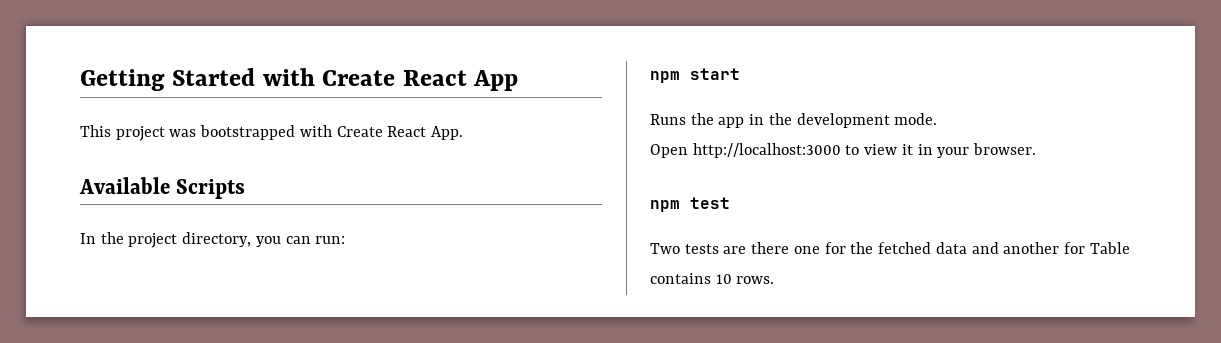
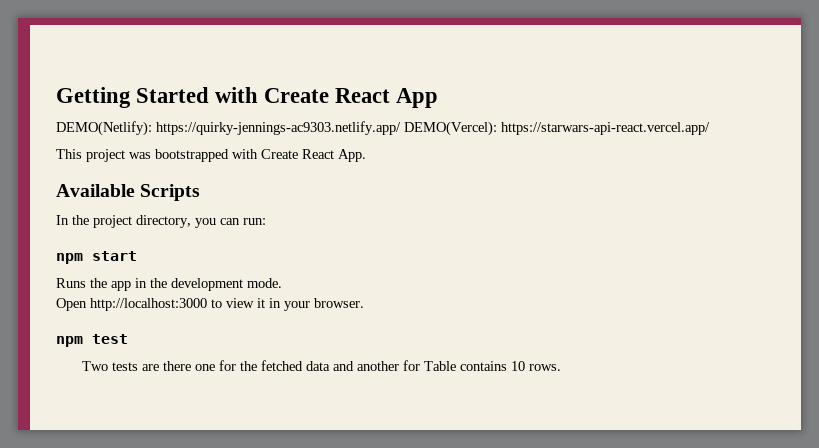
(519, 80) none -> [56,121,710,136] // DEMO(Netlify): https://quirky-jennings-ac9303.netlify.app/ DEMO(Vercel): https://starwars-api-react.vercel.app/

